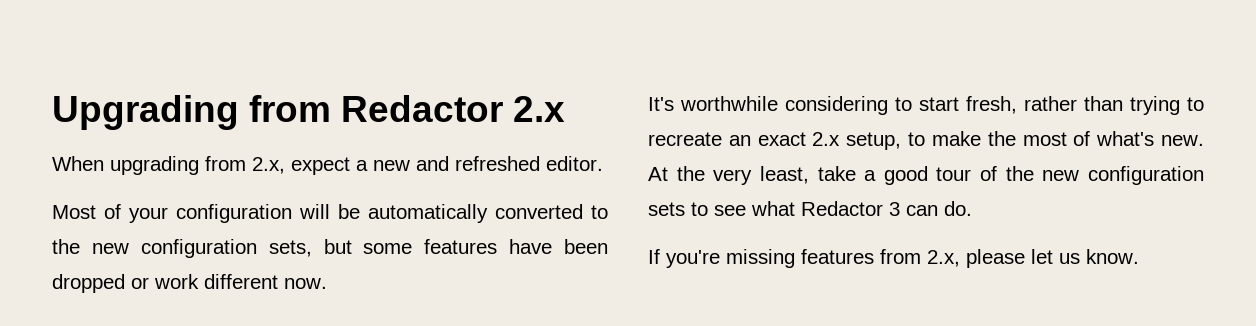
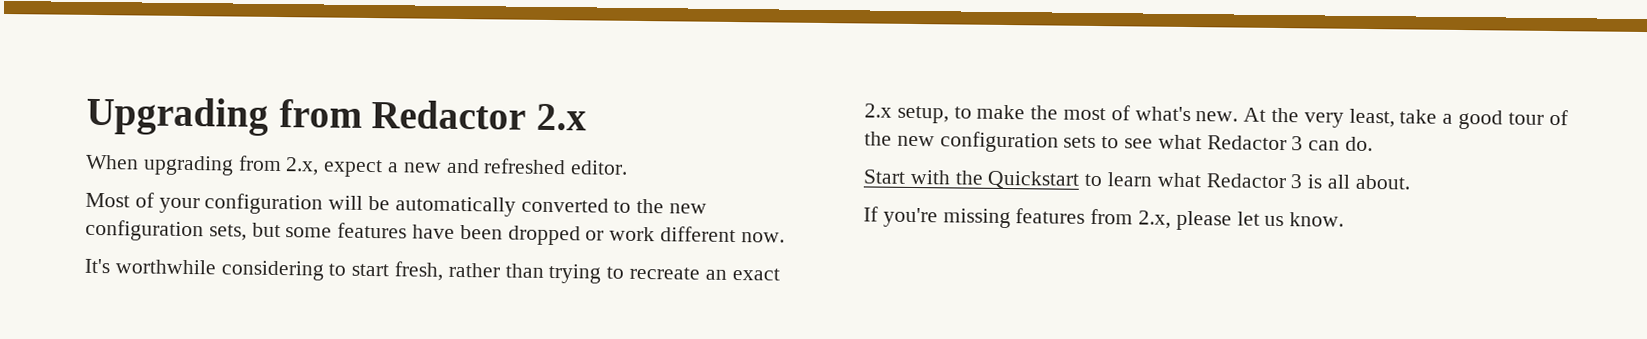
(972, 208) none -> [863,169,1410,190] // Start with the Quickstart to learn what Redactor 3 is all about.

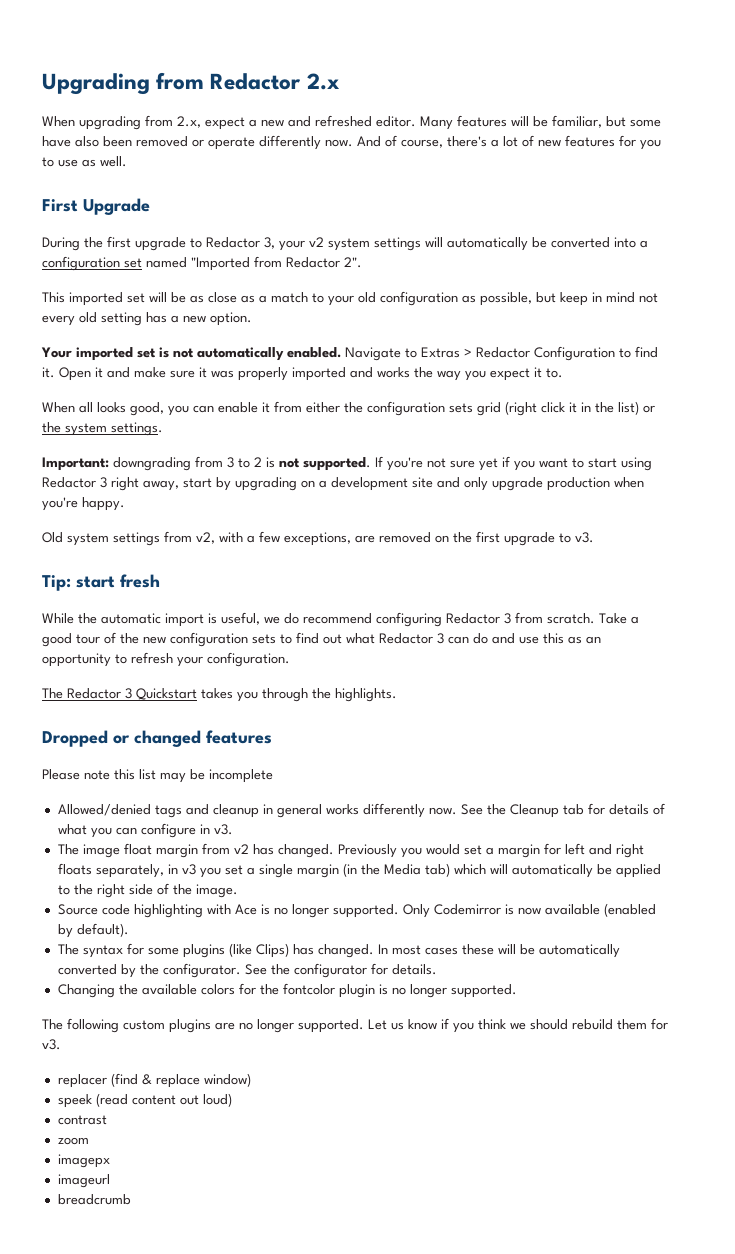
[85,192,708,217] [85,219,785,246] [84,258,780,284] [864,103,1438,128] // Most of your configuration will be automatically converted to the new configuration sets, but some features have been dropped or work different now. // It's worthwhile considering to start fresh, rather than trying to recreate an exact 2.x setup, to make the most of what's new. At the very least, take -> [420,115,661,130] [42,135,661,150] [42,156,127,167] [42,198,150,215] [42,236,648,251] [42,256,362,271] [42,291,658,306] [42,312,252,326] [41,346,658,361] [42,367,563,381] [42,401,655,416] [42,422,163,436] [42,456,652,471] [42,477,644,491] [42,497,125,511] [42,531,594,546] [42,574,160,591] [42,612,627,627] Many features will be familiar, but some have also been removed or operate differently now. And of course, there's a lot of new features for you to use as well. // First Upgrade // During the first upgrade to Redactor 3, your v2 system settings will automatically be converted into a configuration set named "Imported from Redactor 2". // This imported set will be as close as a match to your old configuration as possible, but keep in mind not every old setting has a new option. // Your imported set is not automatically enabled. Navigate to Extras > Redactor Configuration to find it. Open it and make sure it was properly imported and works the way you expect it to. // When all looks good, you can enable it from either the configuration sets grid (right click it in the list) or the system settings. // Important: downgrading from 3 to 2 is not supported. If you're not sure yet if you want to start using Redactor 3 right away, start by upgrading on a development site and only upgrade production when you're happy. // Old system settings from v2, with a few exceptions, are removed on the first upgrade to v3. // Tip: start fresh // While the automatic import is useful, we do recommend configuring Redactor 3 from scratch. Take
[1124,138,1154,149] see -> [296,632,342,644] find out
[1345,136,1374,152] [863,169,1410,190] [863,206,1345,231] do. // Start with the Quickstart to learn what Redactor 3 is all about. // If you're missing features from 2.x, please let us know. -> [473,633,601,644] [42,652,290,667] [42,688,397,702] [42,730,272,747] [42,769,273,783] [57,803,665,818] [57,823,233,838] [57,843,644,858] [57,863,661,878] [57,883,238,898] [57,903,656,918] [57,923,129,938] [57,943,620,958] [57,963,437,978] [57,983,517,998] [42,1018,668,1033] [42,1039,61,1050] [57,1073,251,1088] [57,1093,232,1108] [57,1115,107,1125] [57,1137,89,1145] [57,1154,110,1168] [57,1174,110,1188] [57,1194,131,1205] do and use this as an opportunity to refresh your configuration. // The Redactor 3 Quickstart takes you through the highlights. // Dropped or changed features // Please note this list may be incomplete // Allowed/denied tags and cleanup in general works differently now. See the Cleanup tab for details of what you can configure in v3. // The image float margin from v2 has changed. Previously you would set a margin for left and right floats separately, in v3 you set a single margin (in the Media tab) which will automatically be applied to the right side of the image. // Source code highlighting with Ace is no longer supported. Only Codemirror is now available (enabled by default). // The syntax for some plugins (like Clips) has changed. In most cases these will be automatically converted by the configurator. See the configurator for details. // Changing the available colors for the fontcolor plugin is no longer supported. // The following custom plugins are no longer supported. Let us know if you think we should rebuild them for v3. // replacer (find & replace window) // speek (read content out loud) // contrast // zoom // imagepx // imageurl // breadcrumb

